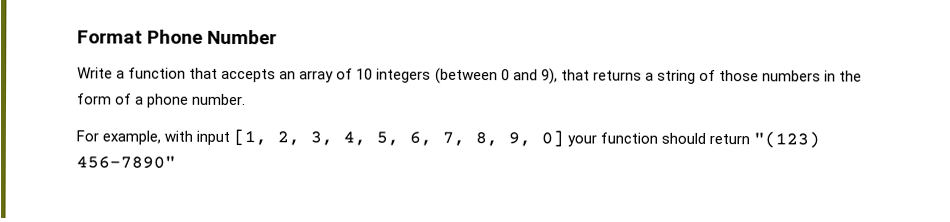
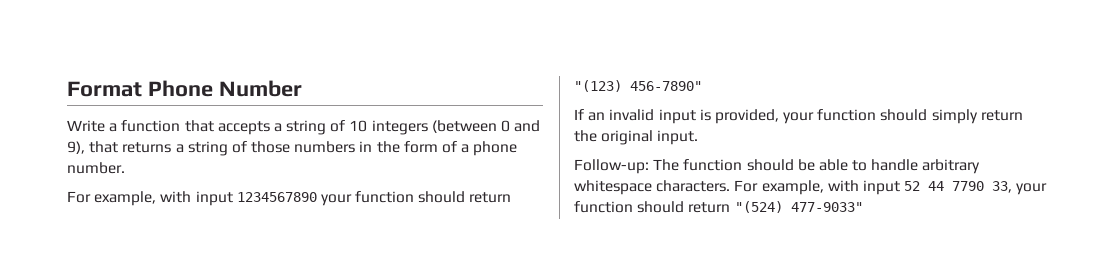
[279,70,335,83] an array -> [273,120,327,135] a string
[233,128,565,148] [1, 2, 3, 4, 5, 6, 7, 8, 9, 0] -> [236,192,317,202] 1234567890
(176, 162) none -> [574,109,1023,124] [574,130,699,145] [574,159,981,174] [574,180,1048,195] [574,201,863,213] // If an invalid input is provided, your function should simply return the original input. // Follow-up: The function should be able to handle arbitrary whitespace characters. For example, with input 52 44 7790 33, your function should return "(524) 477-9033"

